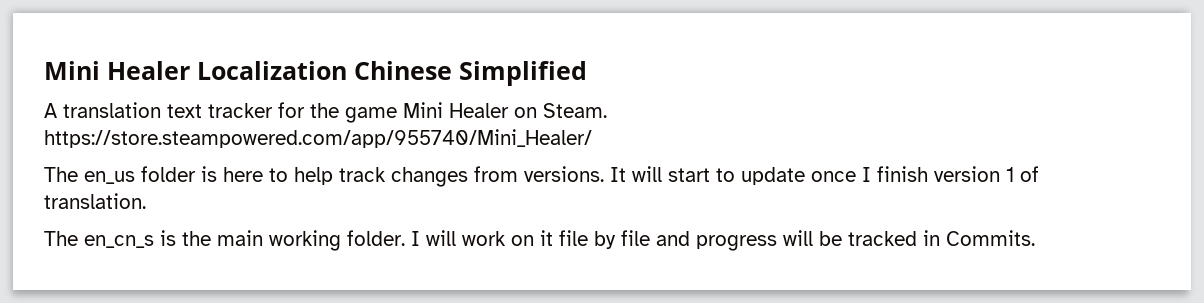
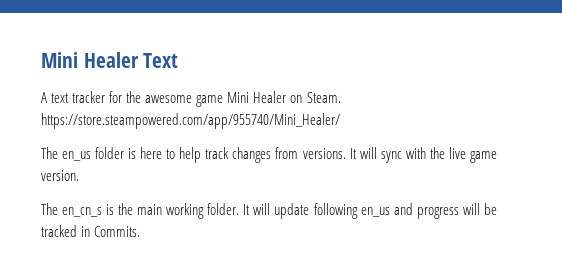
[44,61,587,86] Mini Healer Localization Chinese Simplified -> [41,52,179,68] Mini Healer Text
[63,102,161,118] translation -> (47, 97) none
(339, 110) none -> [145,95,193,103] awesome
[668,166,1039,185] [44,193,146,209] start to update once I finish version 1 of translation. -> [380,147,497,163] [41,170,79,181] sync with the live game version.
[411,230,650,249] I will work on it file by file -> [243,203,390,219] It will update following en_us

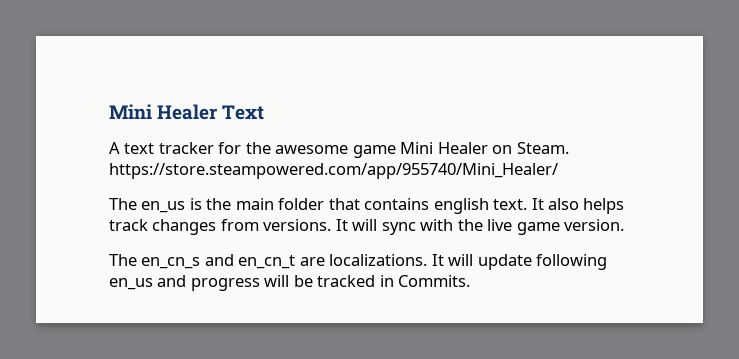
[95,147,202,163] folder is here to help -> [189,198,625,214] is the main folder that contains english text. It also helps
[106,203,240,219] is the main working folder. -> [204,254,428,269] and en_cn_t are localizations.

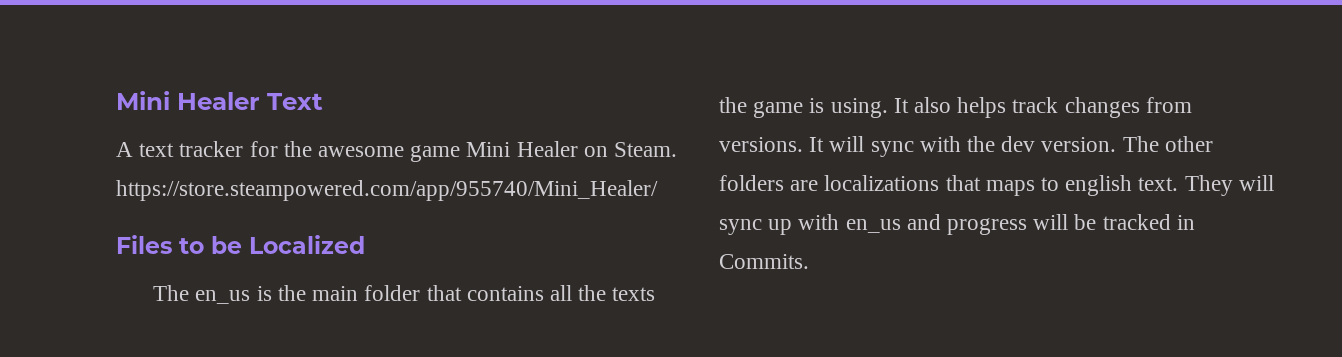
(558, 171) none -> [116,235,365,254] // Files to be Localized
[433,198,528,214] english text. -> [549,285,656,301] [719,97,888,118] all the texts the game is using.
[487,219,560,235] live game -> [1001,136,1036,152] dev
[109,254,608,270] // The en_cn_s and en_cn_t are localizations. It will update following -> [1122,136,1213,152] [719,175,1274,196] [719,214,840,235] The other folders are localizations that maps to english text. They will sync up with

